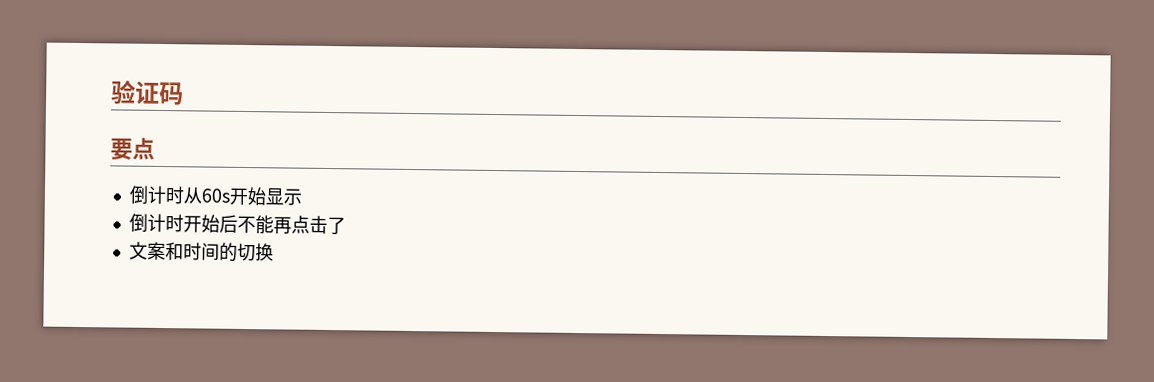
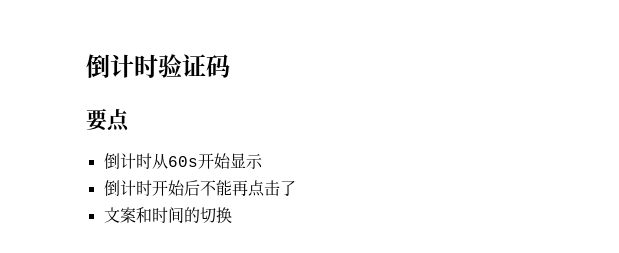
(111, 92) none -> [86,54,158,78] 倒计时

